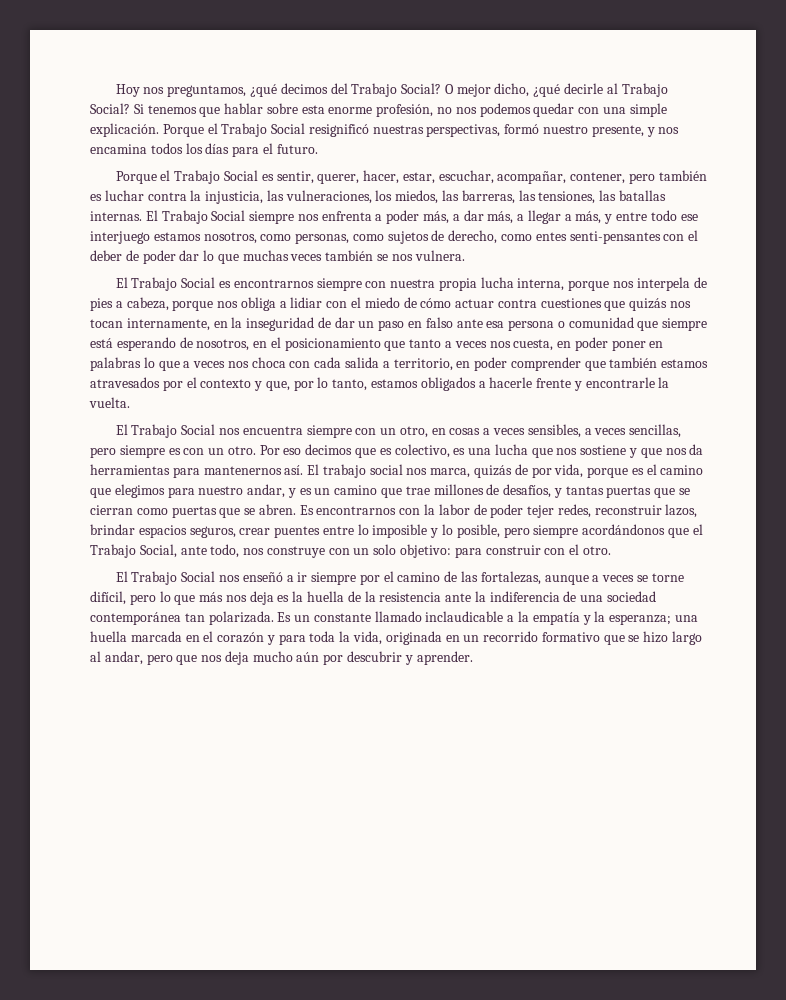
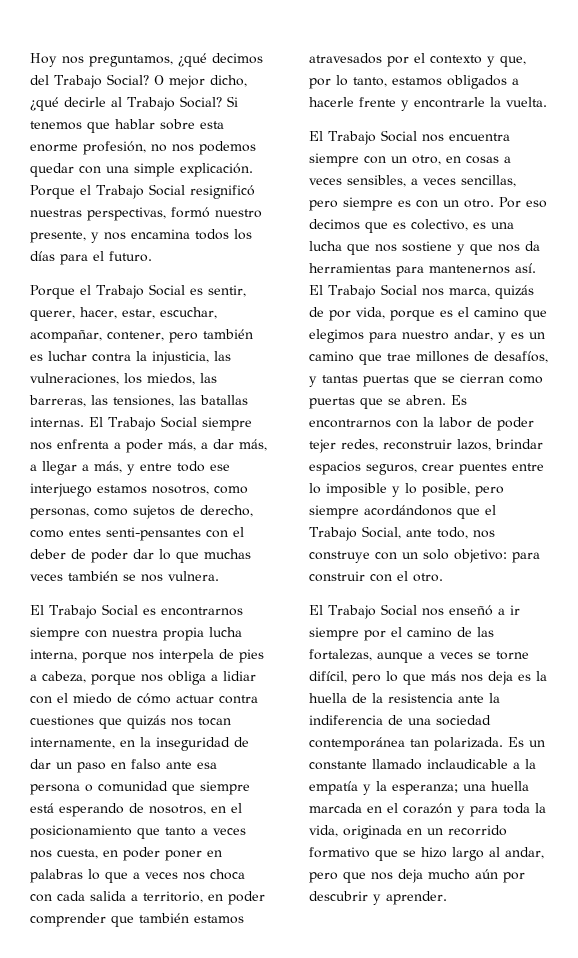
[322,464,403,478] trabajo social -> [328,284,417,299] Trabajo Social

